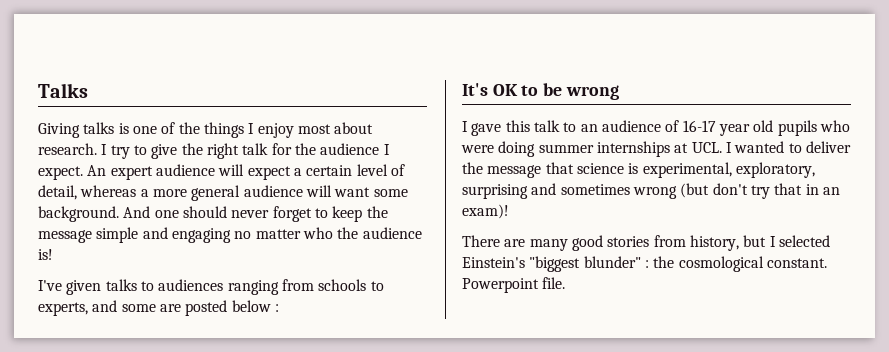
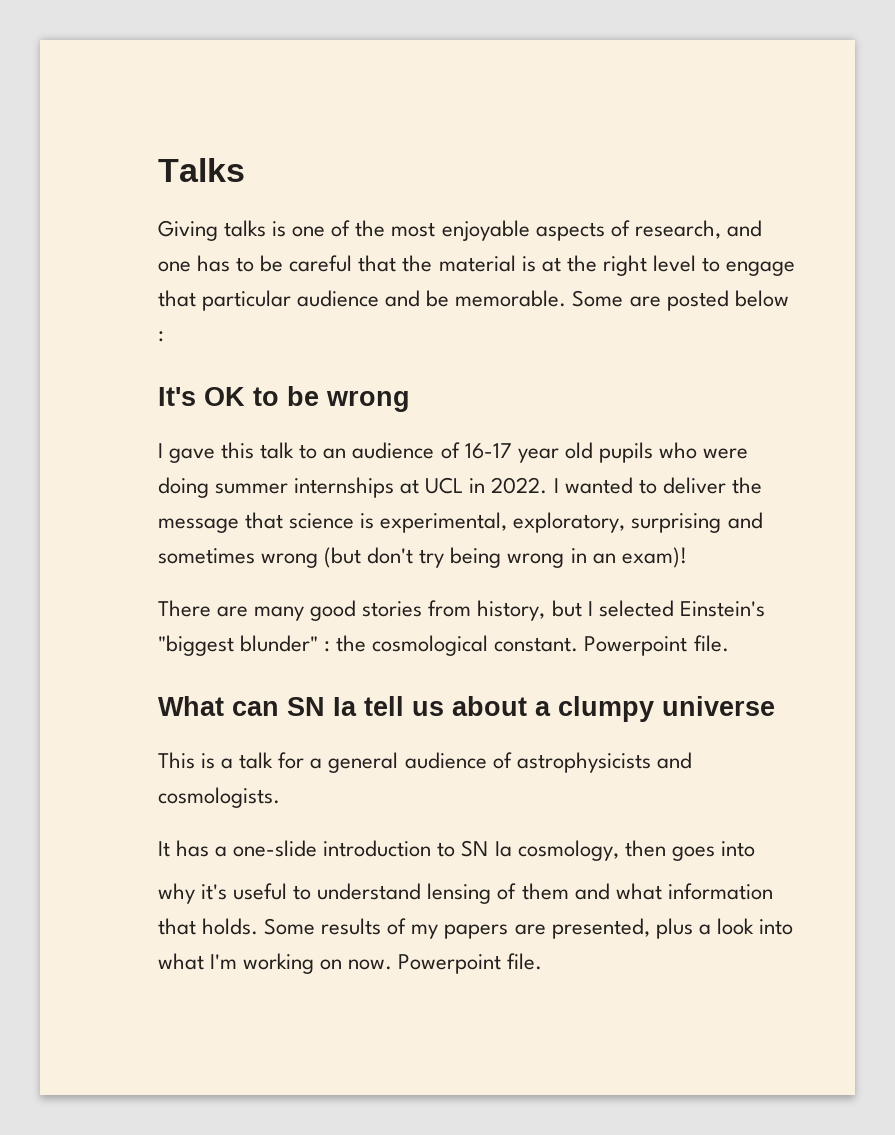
[203,122,374,138] [38,143,390,159] [38,164,405,180] [38,185,408,201] [38,206,388,222] [38,227,422,243] [38,249,53,260] [38,279,384,295] [38,300,156,316] things I enjoy most about research. I try to give the right talk for the audience I expect. An expert audience will expect a certain level of detail, whereas a more general audience will want some background. And one should never forget to keep the message simple and engaging no matter who the audience is! // I've given talks to audiences ranging from schools to experts, and some -> [391,220,762,241] [158,255,796,276] [158,290,624,311] most enjoyable aspects of research, and one has to be careful that the material is at the right level to engage that particular audience and be memorable. Some
[691,142,722,153] UCL. -> [425,477,548,494] UCL in 2022.
[774,183,803,195] that -> [450,547,565,568] being wrong
(566, 283) none -> [158,696,775,722] [158,752,692,773] [158,787,280,808] [158,840,755,861] [158,883,773,904] [158,918,793,939] [158,953,543,974] // What can SN Ia tell us about a clumpy universe // This is a talk for a general audience of astrophysicists and cosmologists. // It has a one-slide introduction to SN Ia cosmology, then goes into // why it's useful to understand lensing of them and what information that holds. Some results of my papers are presented, plus a look into what I'm working on now. Powerpoint file.

